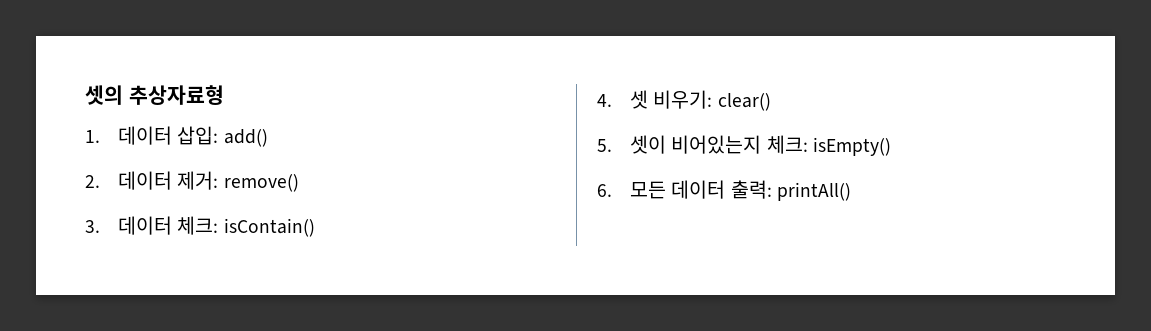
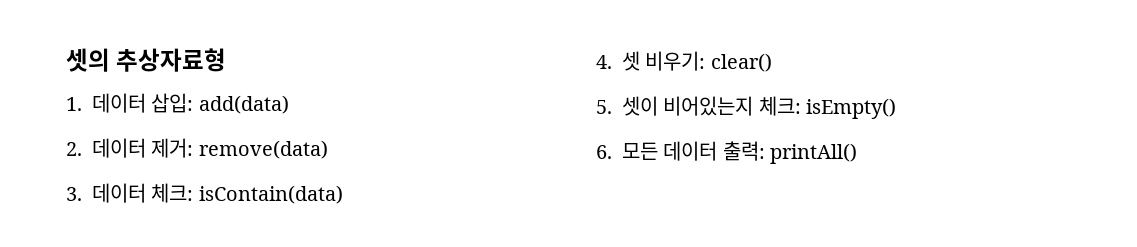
[223,129,268,147] add() -> [198,95,289,114] add(data)
[223,174,299,192] remove() -> [198,140,328,159] remove(data)
[223,218,315,237] isContain() -> [198,185,343,204] isContain(data)

